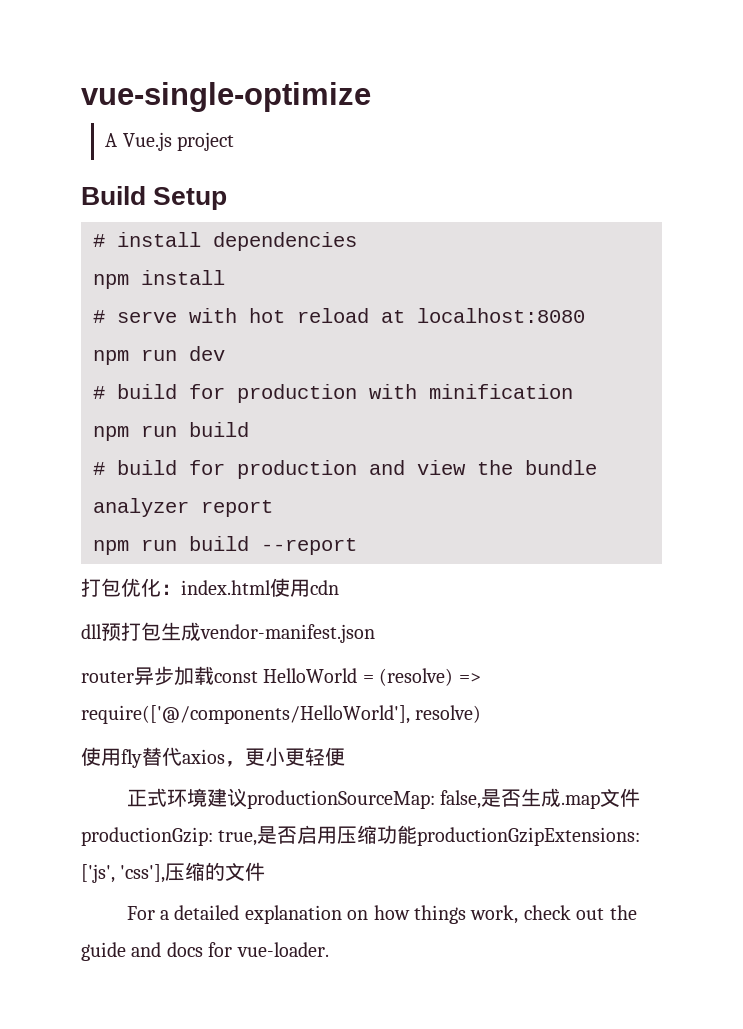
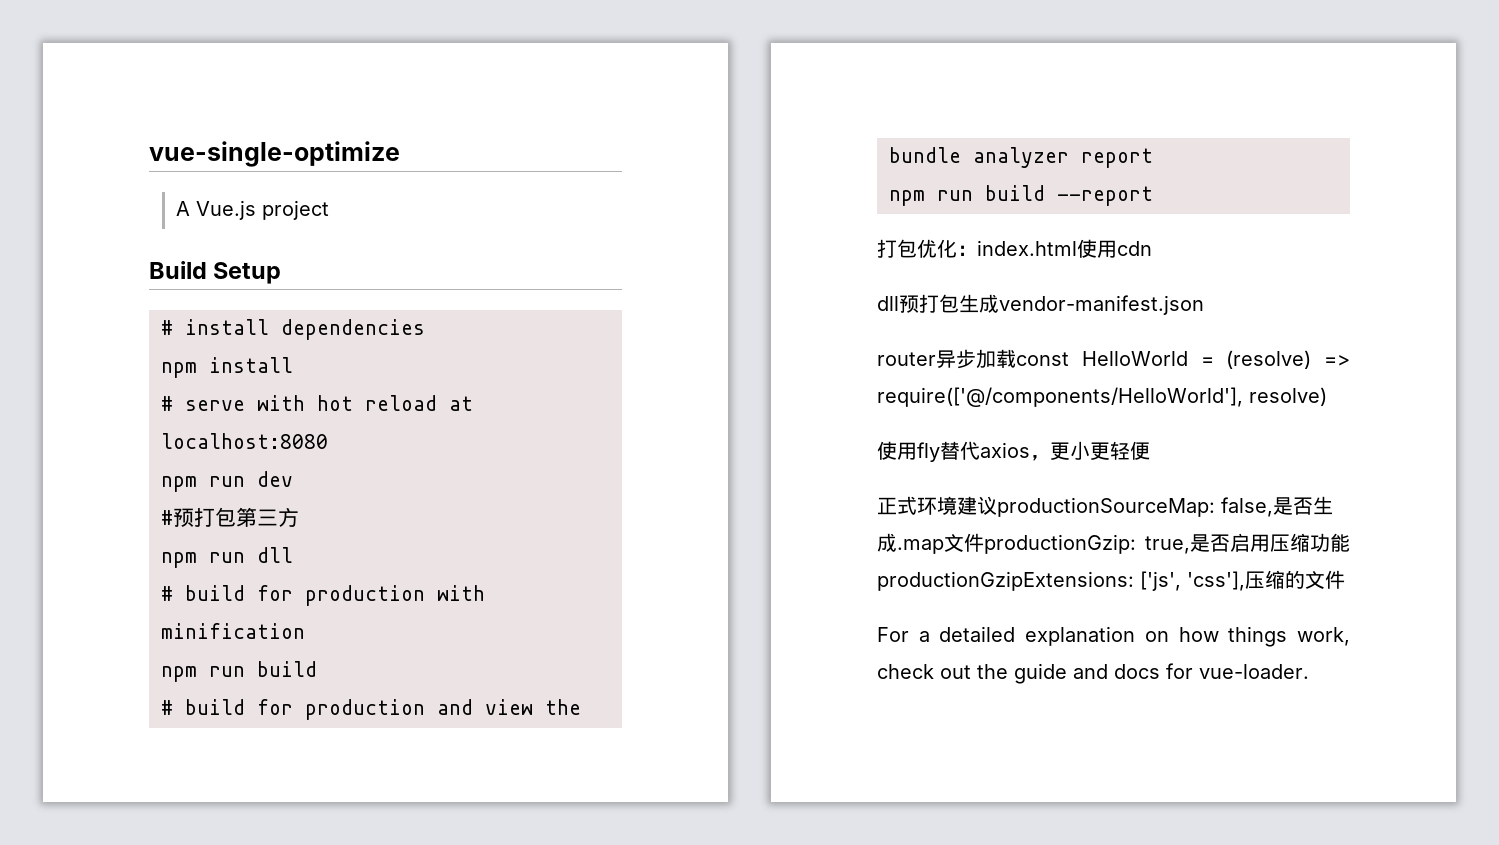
(225, 353) none -> [161,507,299,527] [161,547,293,568] // #预打包第三方 // npm run dll

